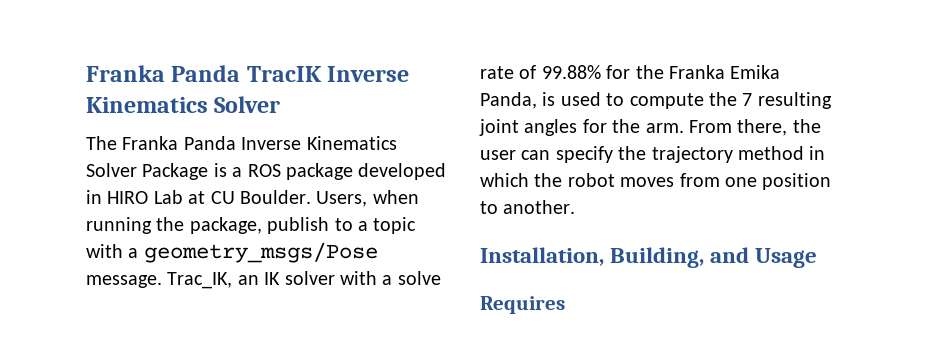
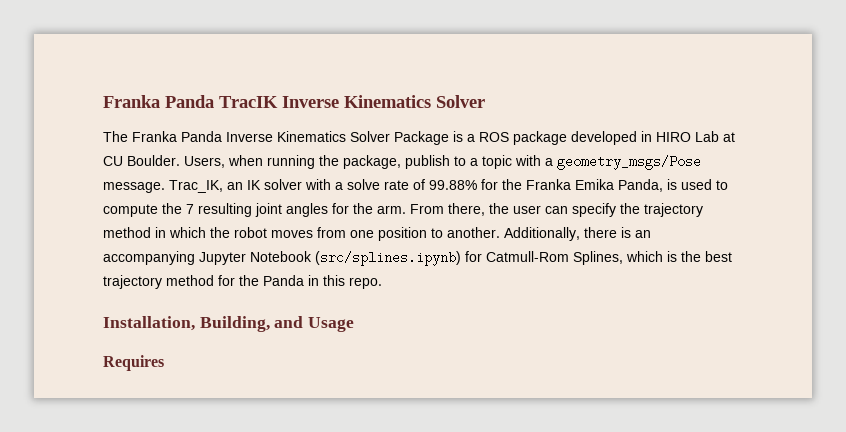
(576, 207) none -> [504,227,651,241] [103,251,732,266] [103,275,382,289] Additionally, there is an accompanying Jupyter Notebook (src/splines.ipynb) for Catmull-Rom Splines, which is the best trajectory method for the Panda in this repo.

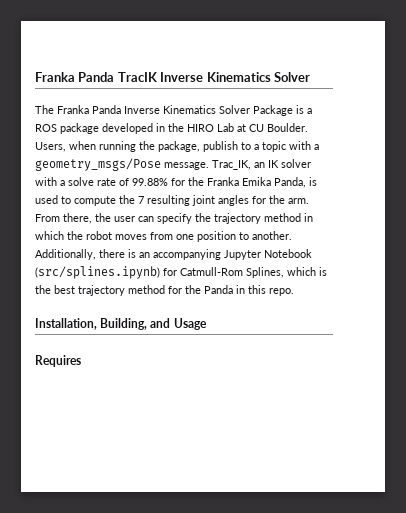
(652, 136) none -> [168,123,184,132] the

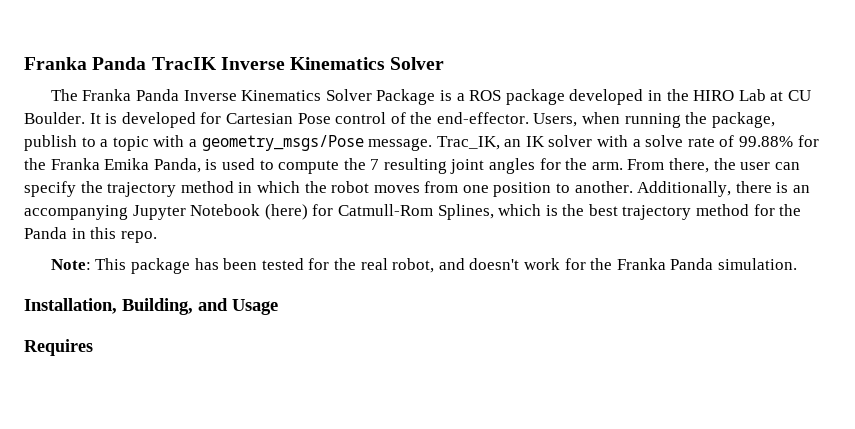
(308, 127) none -> [89,112,529,128] It is developed for Cartesian Pose control of the end-effector.
[35,266,160,279] (src/splines.ipynb) -> [264,204,308,220] (here)
(294, 292) none -> [50,258,797,274] // Note: This package has been tested for the real robot, and doesn't work for the Franka Panda simulation.

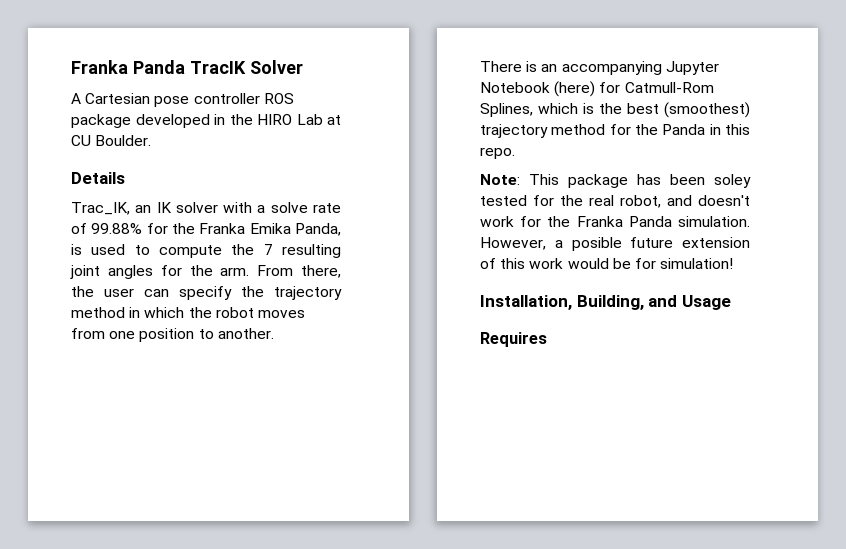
[220,57,386,70] Inverse Kinematics -> (246, 67) none
[50,89,465,105] The Franka Panda Inverse Kinematics Solver Package is a -> [71,93,260,107] A Cartesian pose controller
[89,112,775,128] [24,135,433,151] It is developed for Cartesian Pose control of the end-effector. Users, when running the package, publish to a topic with a geometry_msgs/Pose message. -> [71,172,125,184] // Details //
[637,181,772,197] Additionally, there -> [480,61,522,72] // There
(618, 210) none -> [664,102,750,118] (smoothest)
(258, 264) none -> [714,174,751,188] soley
(797, 264) none -> [480,237,750,251] [480,258,734,269] However, a posible future extension of this work would be for simulation!

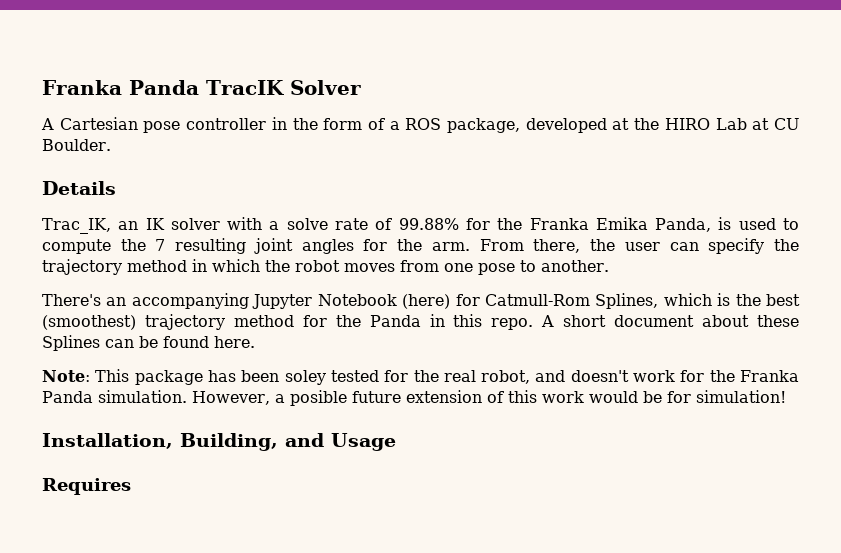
[263,93,294,104] [71,114,225,128] ROS package developed in -> [271,117,630,133] in the form of a ROS package, developed at
[139,328,195,342] position -> [478,263,515,275] pose
[480,61,538,72] There is -> [42,294,101,306] There's
(515, 153) none -> [541,315,799,327] [42,335,255,351] A short document about these Splines can be found here.

